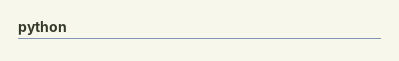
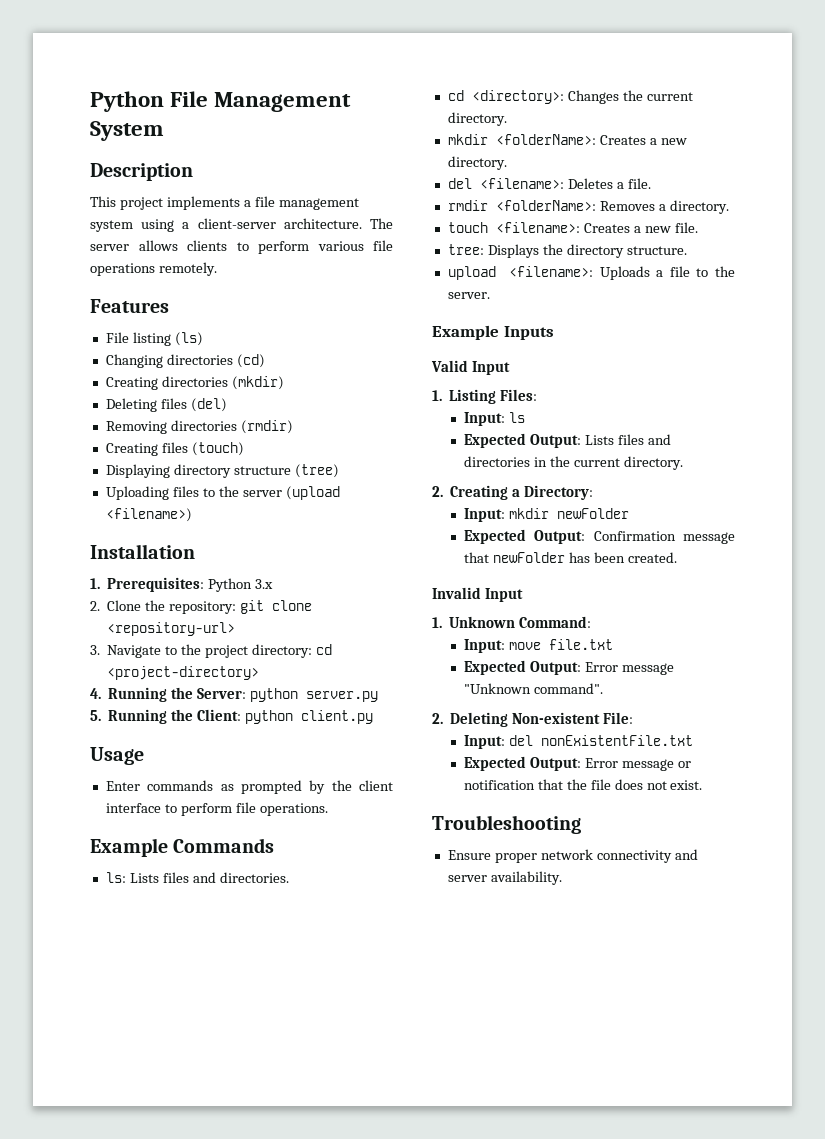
[18,21,67,35] python -> [90,91,352,112] [90,121,164,141] [90,163,193,181] [90,196,359,210] [90,218,393,232] [90,240,393,254] [90,262,217,276] [90,299,169,313] [105,332,203,346] [105,354,265,368] [105,376,284,390] [105,398,227,412] [105,420,293,434] [105,442,244,456] [105,464,339,478] [105,486,340,500] [105,508,192,522] [90,544,195,559] [90,577,274,592] [90,600,312,614] [107,622,236,636] [90,644,332,658] [107,666,260,680] [90,687,378,702] [90,709,373,724] [90,747,144,765] [105,780,393,794] [105,802,328,816] [90,838,275,857] [105,872,289,883] [447,90,693,104] [447,112,507,126] [447,134,687,145] [447,156,507,170] [447,178,651,189] [447,200,729,214] [447,222,698,233] [447,244,687,258] [447,266,735,280] [447,292,490,299] [432,325,554,340] [431,360,510,375] [432,389,538,404] [463,412,525,426] [463,433,671,448] [463,456,683,470] [432,485,594,500] [463,508,629,522] [463,529,735,544] [463,552,677,563] [432,587,523,602] [432,616,592,628] [463,639,613,653] [463,660,674,675] [463,683,603,694] [432,712,634,727] [463,735,693,749] [463,756,691,771] [463,779,703,790] [432,815,581,834] [447,849,698,863] [447,871,562,885] Python File Management System // Description // This project implements a file management system using a client-server architecture. The server allows clients to perform various file operations remotely. // Features // File listing (ls) // Changing directories (cd) // Creating directories (mkdir) // Deleting files (del) // Removing directories (rmdir) // Creating files (touch) // Displaying directory structure (tree) // Uploading files to the server (upload <filename>) // Installation // 1. Prerequisites: Python 3.x // 2. Clone the repository: git clone <repository-url> // 3. Navigate to the project directory: cd <project-directory> // 4. Running the Server: python server.py // 5. Running the Client: python client.py // Usage // Enter commands as prompted by the client interface to perform file operations. // Example Commands // ls: Lists files and directories. // cd <directory>: Changes the current directory. // mkdir <folderName>: Creates a new directory. // del <filename>: Deletes a file. // rmdir <folderName>: Removes a directory. // touch <filename>: Creates a new file. // tree: Displays the directory structure. // upload <filename>: Uploads a file to the server. // Example Inputs // Valid Input // 1. Listing Files: // Input: ls // Expected Output: Lists files and directories in the current directory. // 2. Creating a Directory: // Input: mkdir newFolder // Expected Output: Confirmation message that newFolder has been created. // Invalid Input // 1. Unknown Command: // Input: move file.txt // Expected Output: Error message "Unknown command". // 2. Deleting Non-existent File: // Input: del nonExistentFile.txt // Expected Output: Error message or notification that the file does not exist. // Troubleshooting // Ensure proper network connectivity and server availability.

